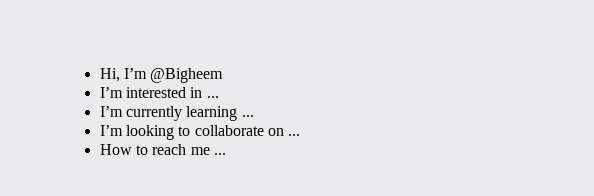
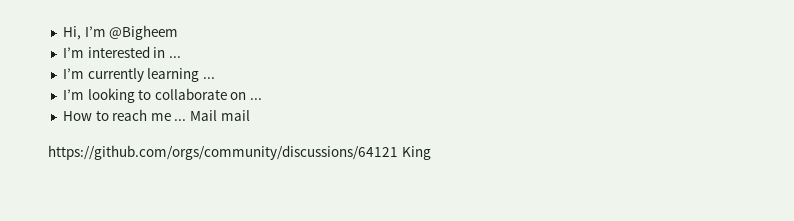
(226, 154) none -> [190,110,250,121] [48,145,431,160] Mail mail // https://github.com/orgs/community/discussions/64121 King

